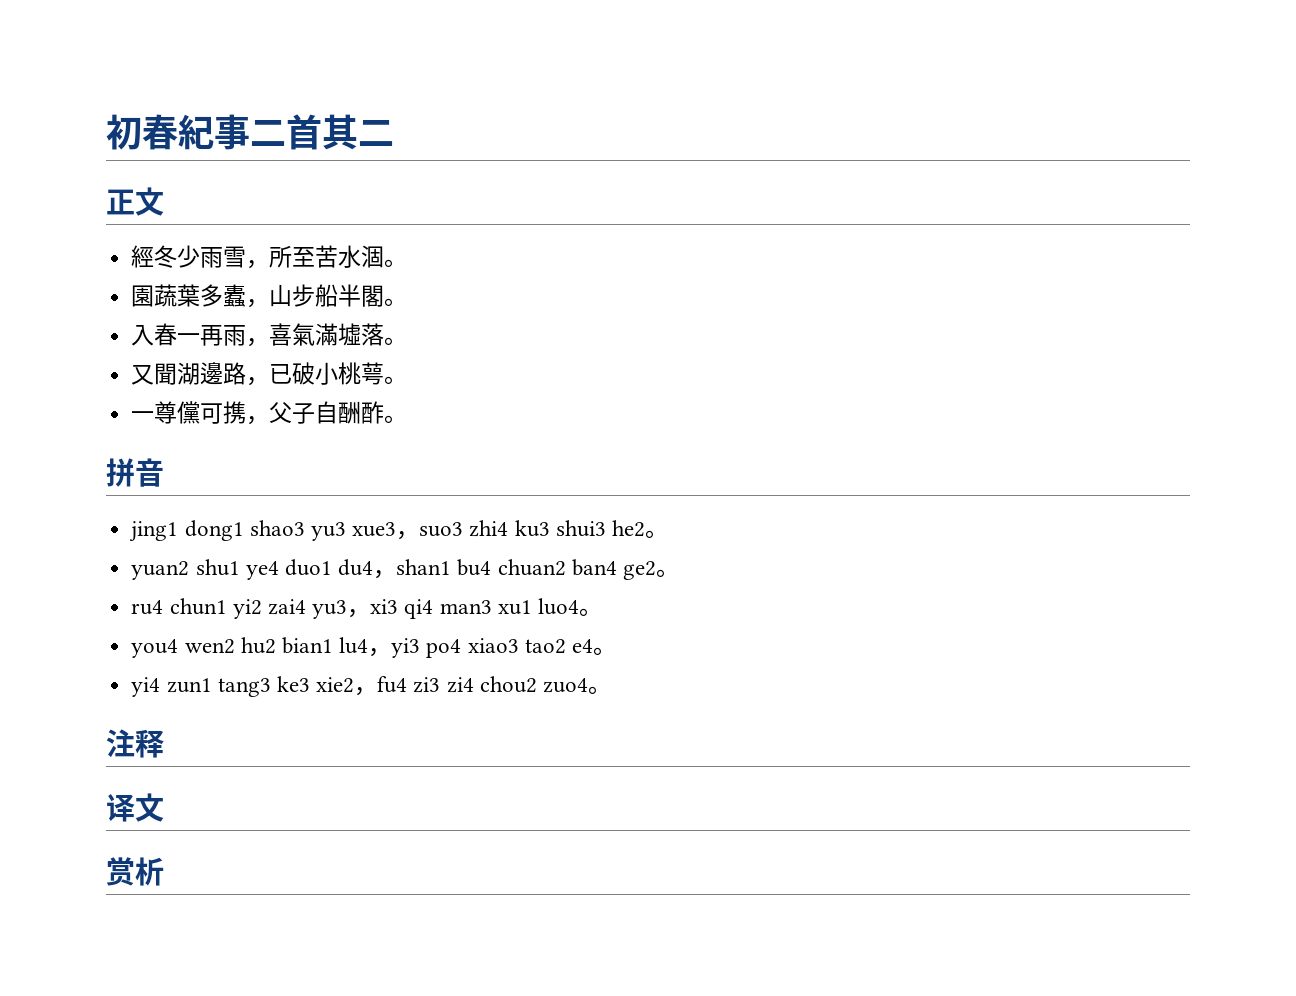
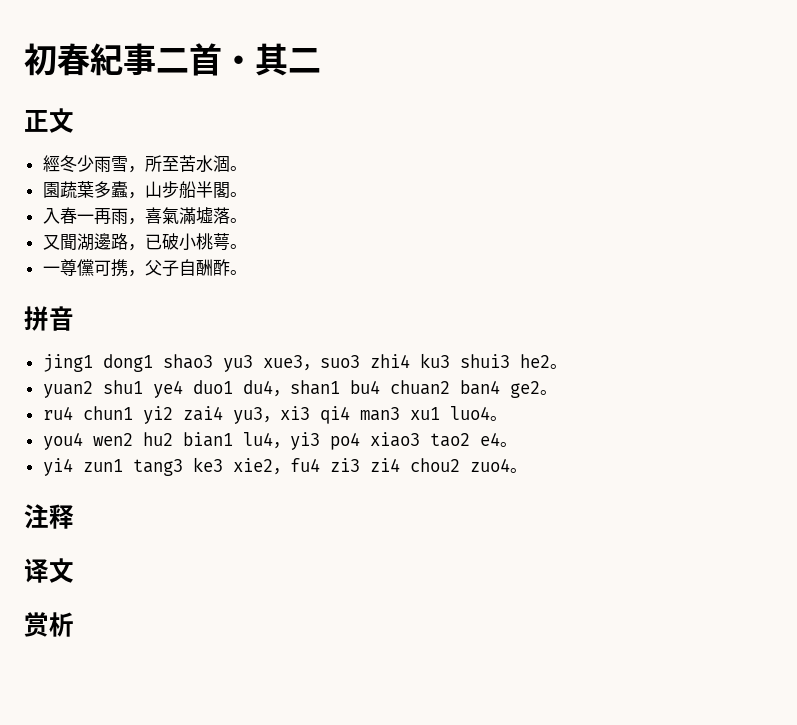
(322, 132) none -> [222,55,255,72] ・

